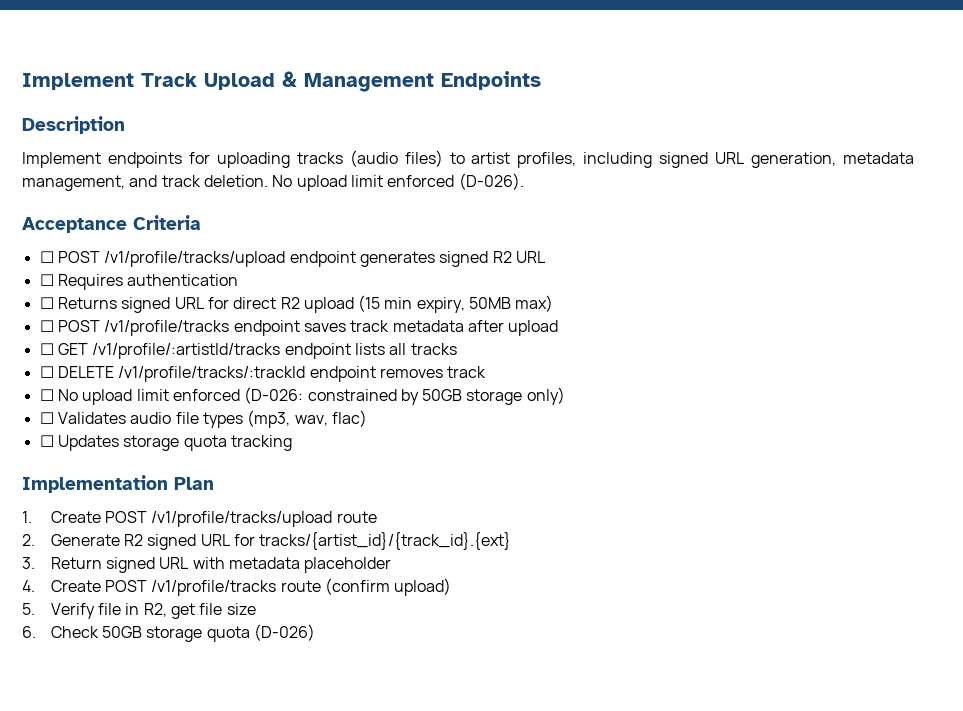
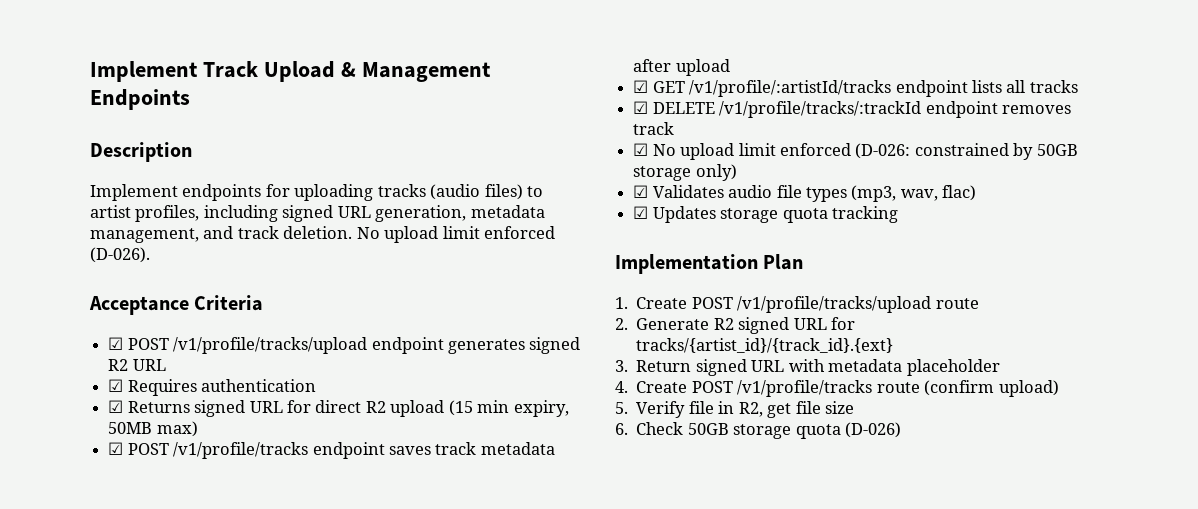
[39,251,54,263] ☐ -> [108,337,124,350] ☑
[39,274,54,286] ☐ -> [108,379,124,392] ☑
[39,297,54,309] ☐ -> [108,400,124,413] ☑
[39,320,54,332] ☐ -> [108,442,124,455] ☑
[39,343,54,355] ☐ -> [633,80,649,93] ☑
[39,366,54,378] ☐ -> [633,101,649,114] ☑
[39,389,54,401] ☐ -> [633,143,649,156] ☑
[39,412,54,424] ☐ -> [633,185,649,198] ☑
[39,435,54,447] ☐ -> [633,206,649,219] ☑

